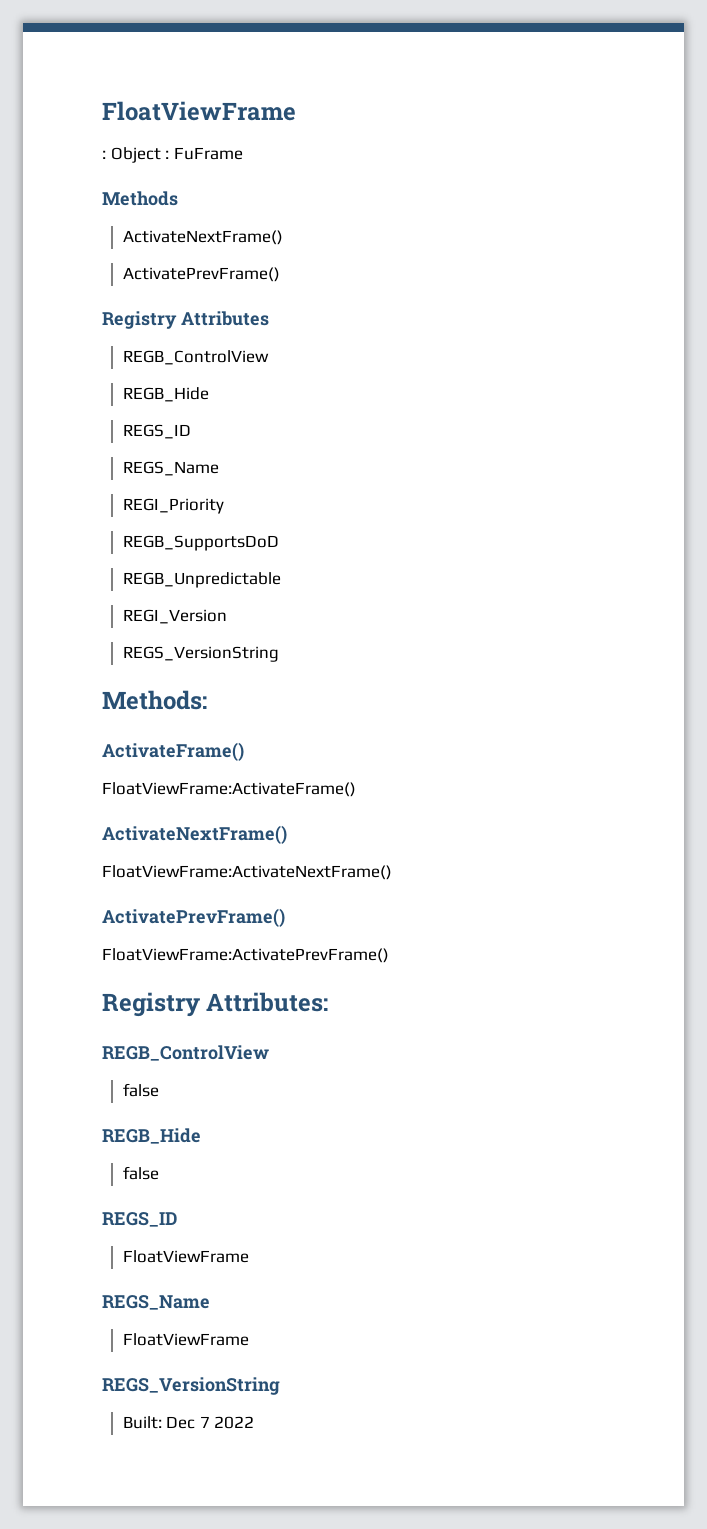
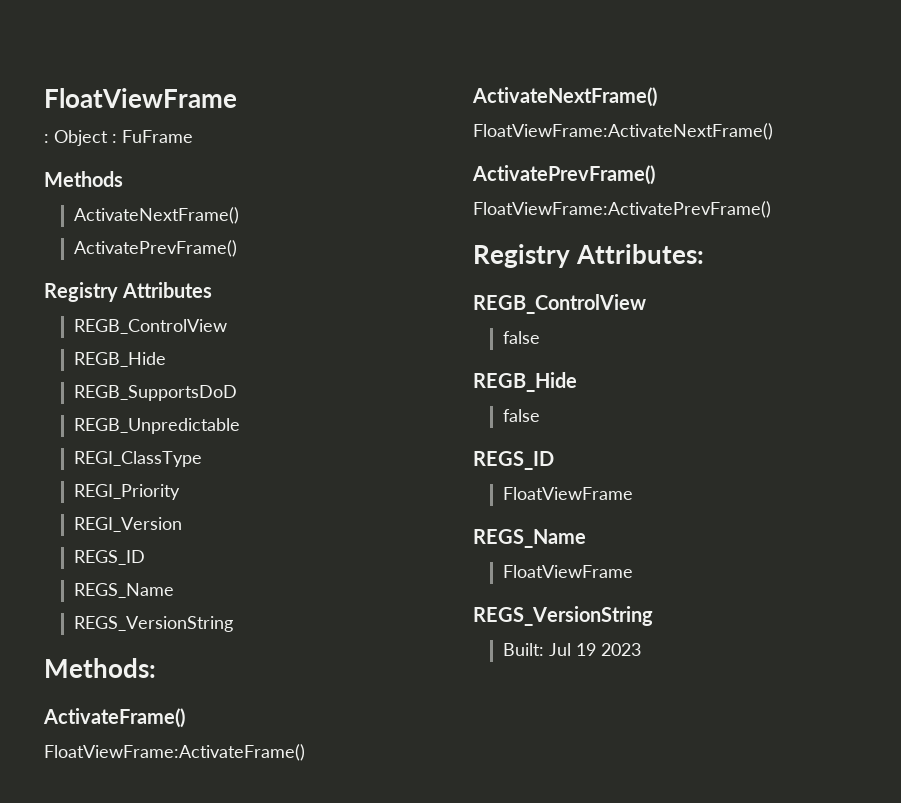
[122,424,191,439] [122,461,219,476] [122,498,224,514] // REGS_ID // REGS_Name // REGI_Priority -> (166, 359) none
(281, 580) none -> [73,451,202,467] [73,484,180,500] // REGI_ClassType // REGI_Priority
(227, 616) none -> [73,550,145,565] [73,583,174,598] // REGS_ID // REGS_Name
[166,1416,255,1429] Dec 7 2022 -> [548,643,641,656] Jul 19 2023

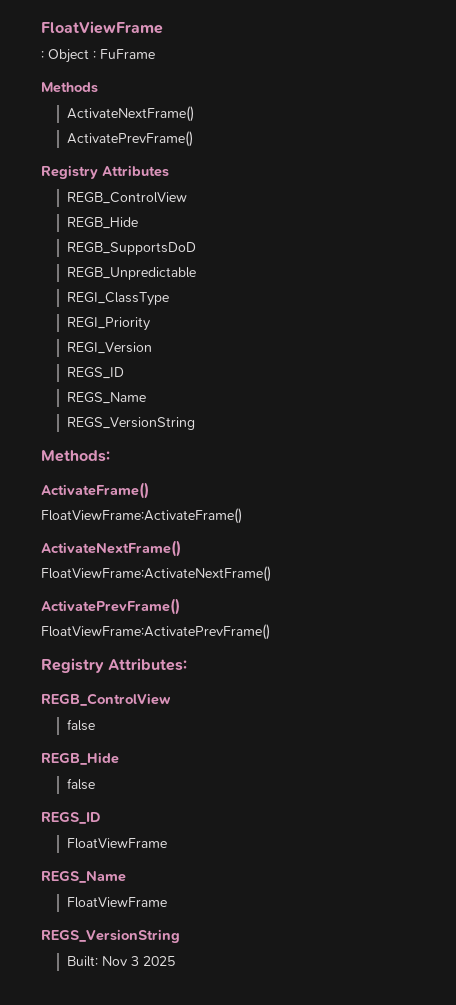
[548,643,641,656] Jul 19 2023 -> [102,956,176,966] Nov 3 2025

